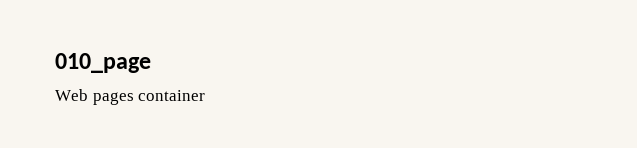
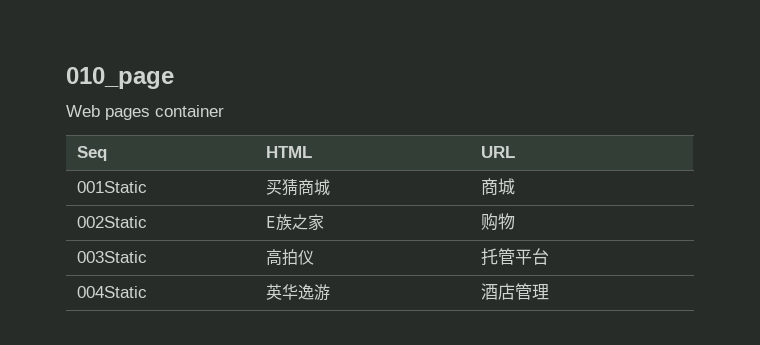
(206, 95) none -> [76,146,107,161] [265,146,312,158] [480,146,515,158] [76,181,147,193] [265,179,330,196] [480,178,515,195] [76,216,147,228] [265,214,324,231] [480,213,515,231] [76,251,147,263] [265,249,314,266] [480,248,549,265] [76,286,147,298] [265,284,330,301] [480,283,549,300] // Seq | HTML | URL // 001Static | 买猜商城 | 商城 // 002Static | E族之家 | 购物 // 003Static | 高拍仪 | 托管平台 // 004Static | 英华逸游 | 酒店管理

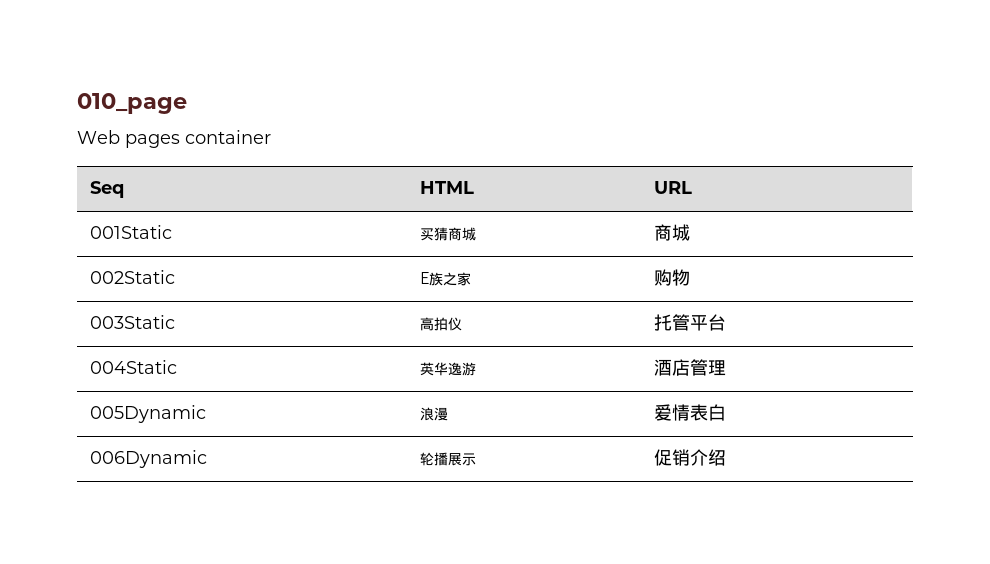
(549, 292) none -> [89,405,206,423] [419,407,448,421] [653,404,726,421] [89,450,207,468] [419,452,476,466] [653,449,726,466] // 005Dynamic | 浪漫 | 爱情表白 // 006Dynamic | 轮播展示 | 促销介绍

